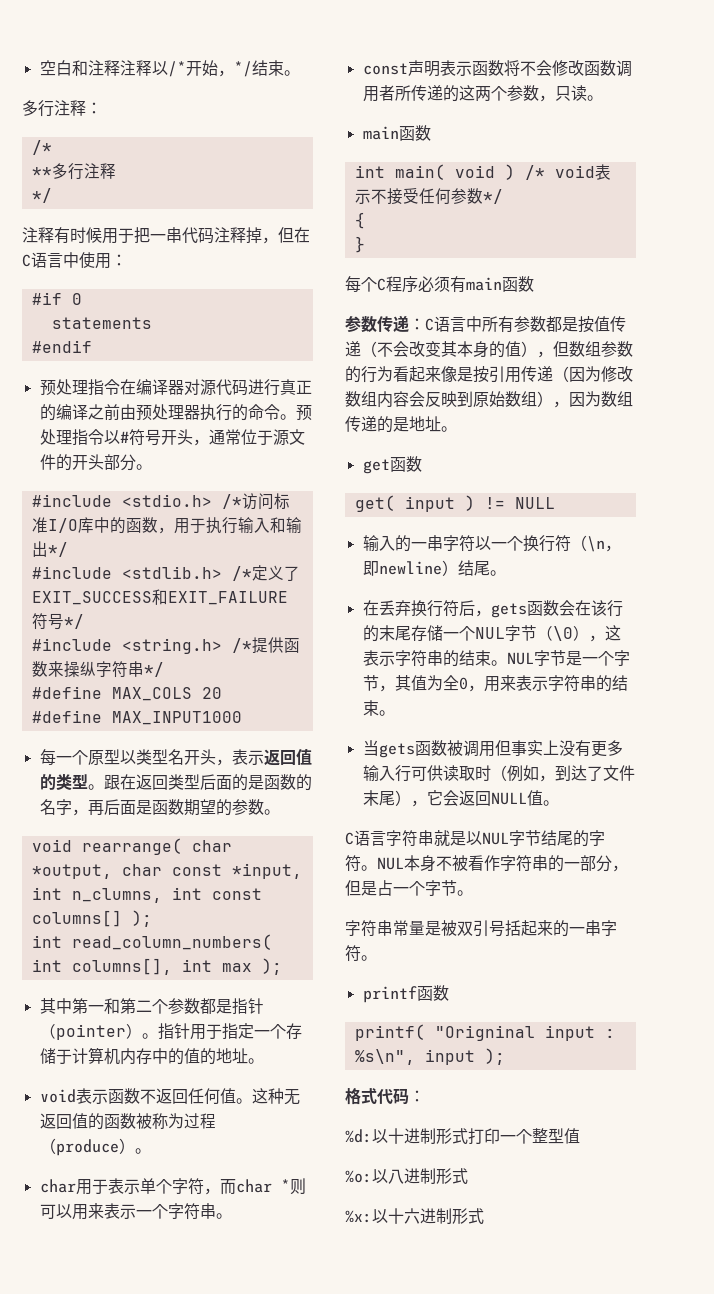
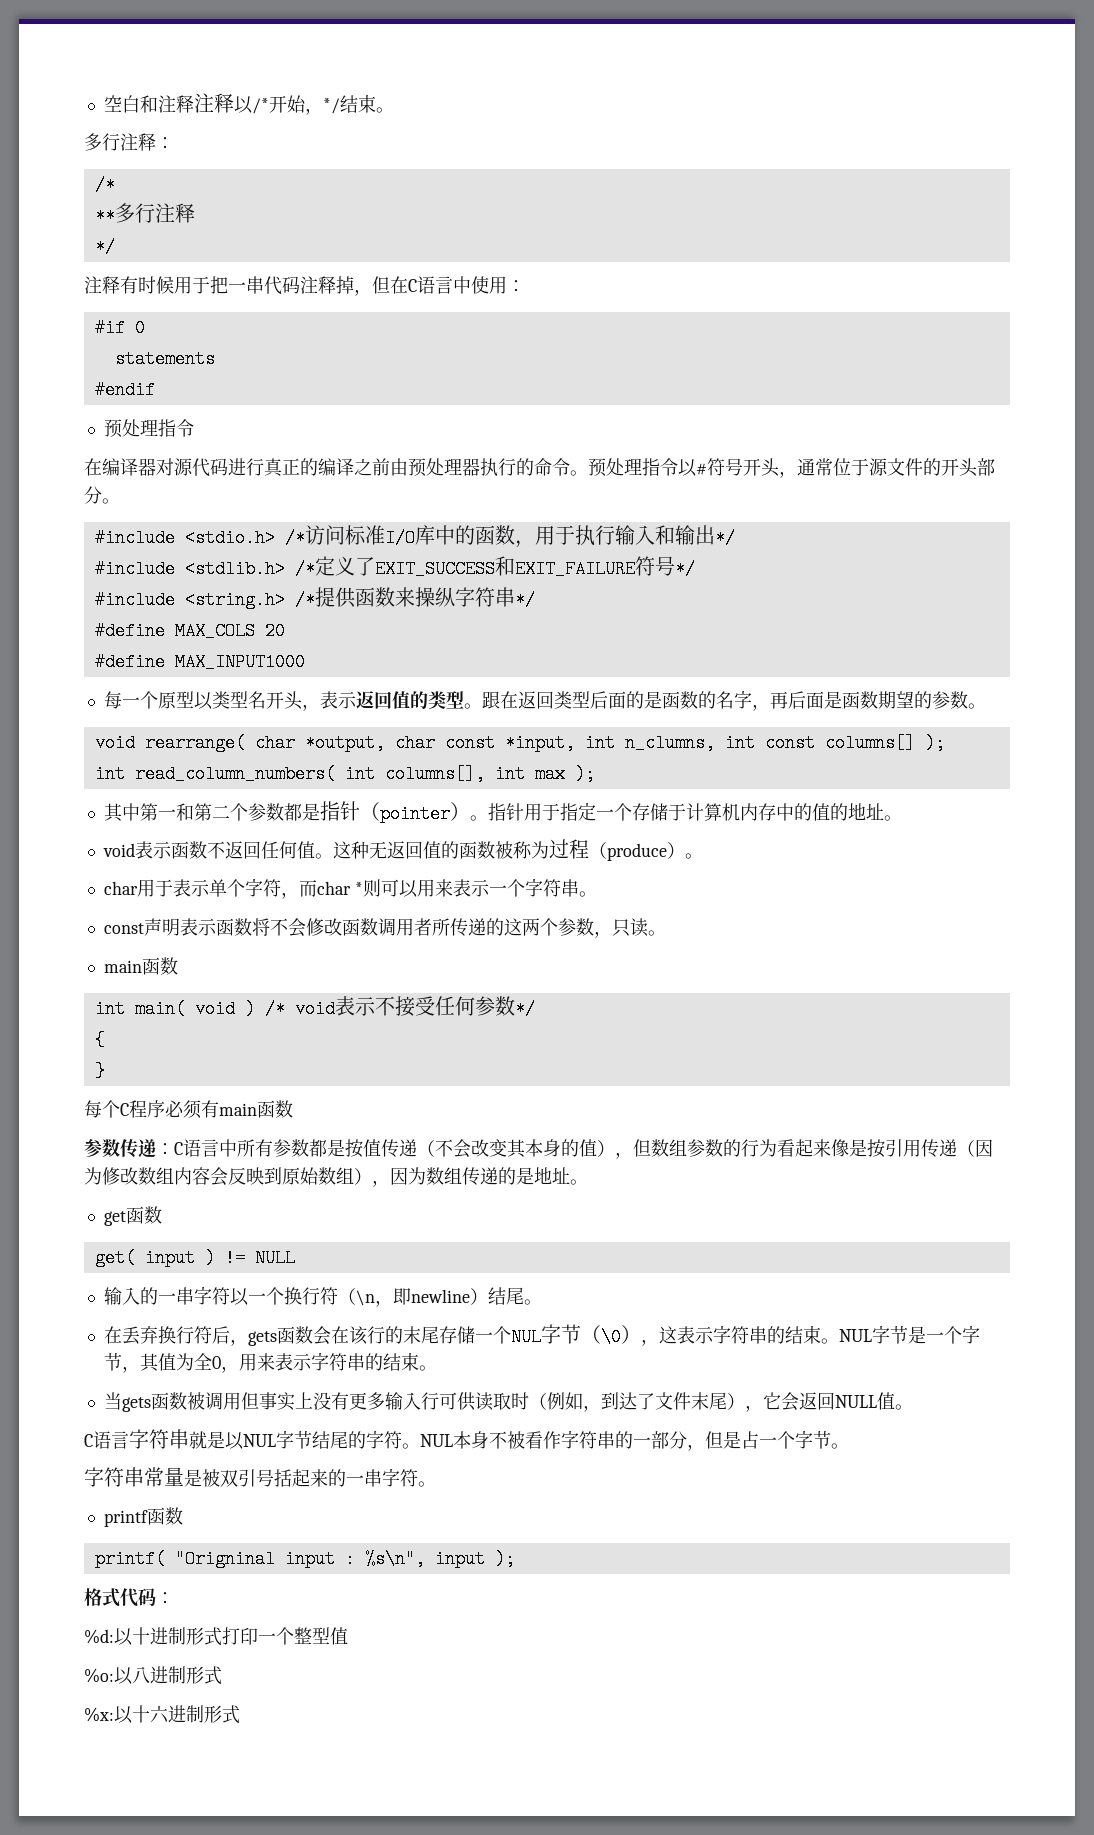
(120, 387) none -> (194, 428) //

